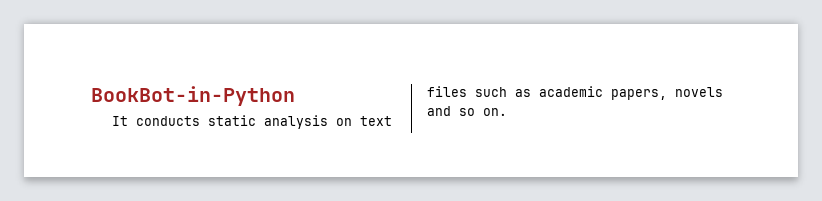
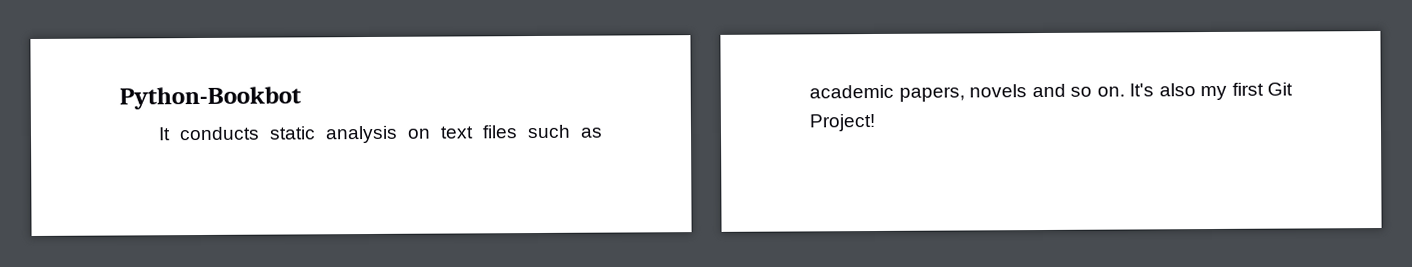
[91,86,295,106] BookBot-in-Python -> [119,86,302,110] Python-Bookbot
(507, 112) none -> [1129,82,1293,101] [809,113,875,132] It's also my first Git Project!

